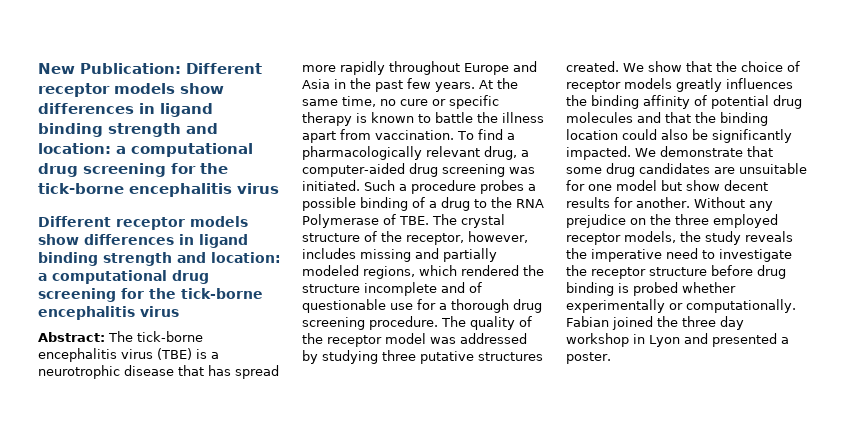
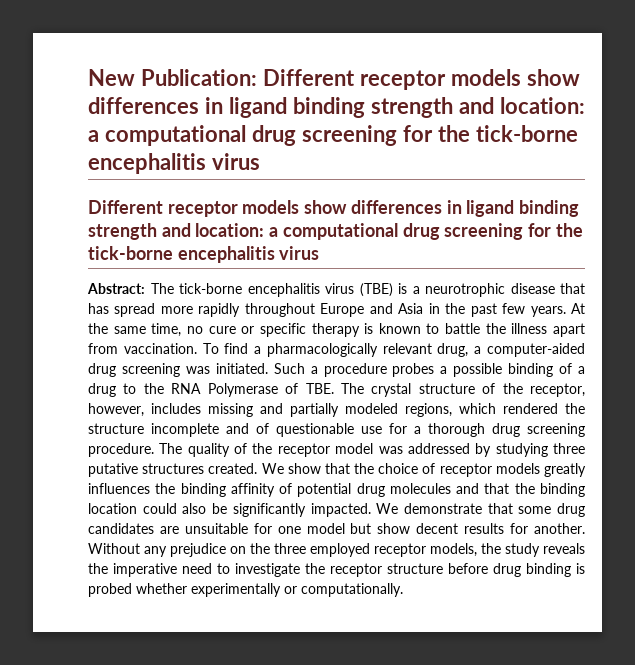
[566,316,744,330] [566,333,789,347] [566,352,611,364] Fabian joined the three day workshop in Lyon and presented a poster. -> (403, 590) none

